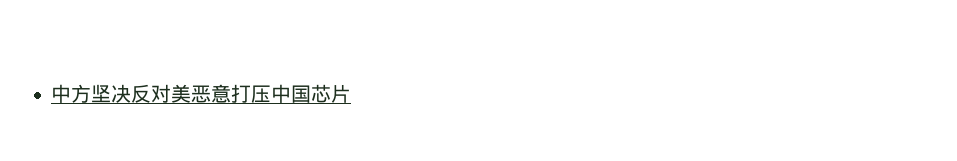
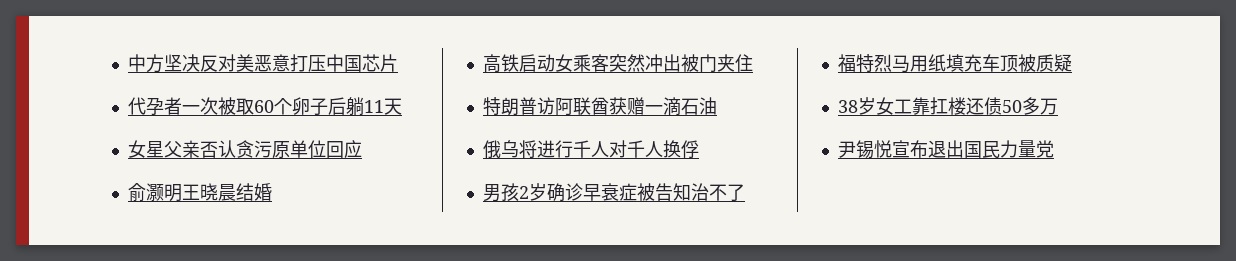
(352, 93) none -> [127,97,402,116] [127,140,362,158] [127,183,272,202] [482,54,753,73] [482,97,717,116] [482,140,699,159] [482,183,745,202] [837,54,1072,73] [837,97,1058,115] [837,140,1054,159] // 代孕者一次被取60个卵子后躺11天 // 女星父亲否认贪污原单位回应 // 俞灏明王晓晨结婚 // 高铁启动女乘客突然冲出被门夹住 // 特朗普访阿联酋获赠一滴石油 // 俄乌将进行千人对千人换俘 // 男孩2岁确诊早衰症被告知治不了 // 福特烈马用纸填充车顶被质疑 // 38岁女工靠扛楼还债50多万 // 尹锡悦宣布退出国民力量党

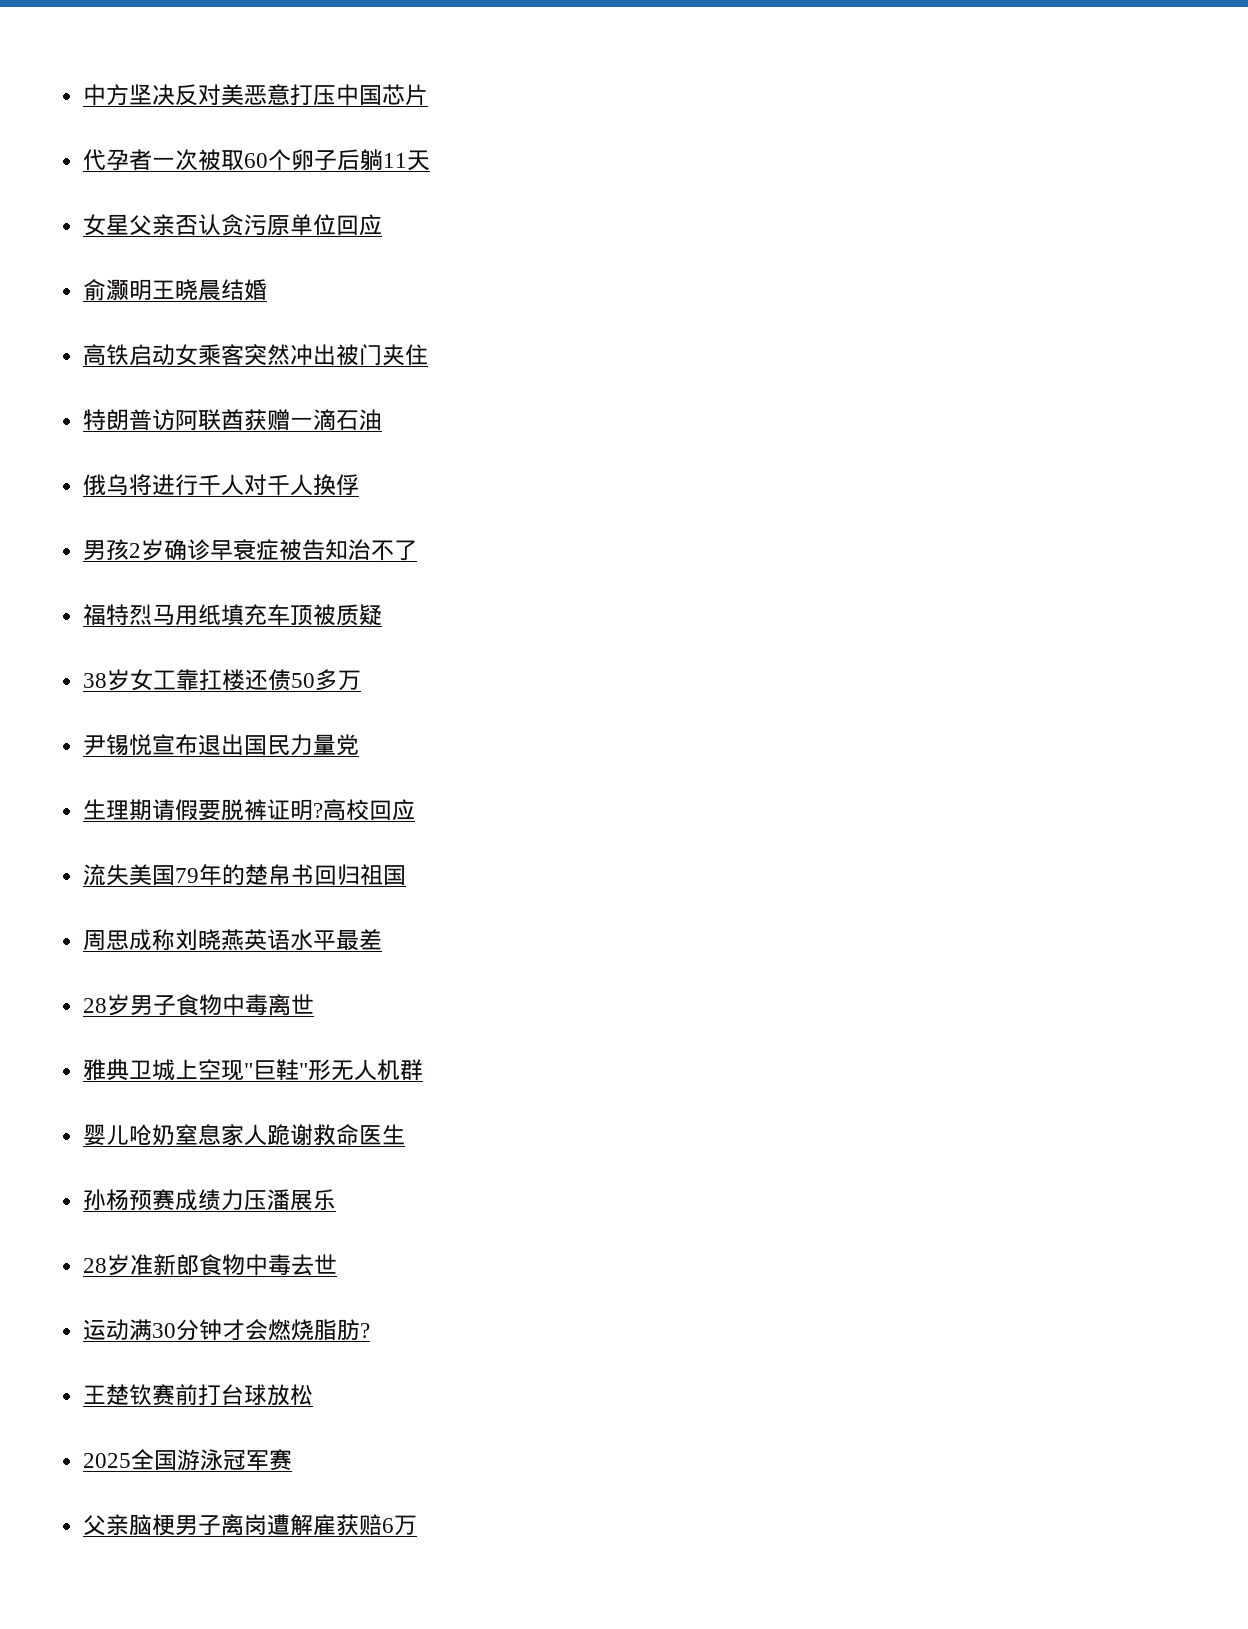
(1054, 149) none -> [83,799,416,821] [83,864,407,886] [83,929,383,951] [83,994,315,1016] [83,1059,424,1081] [83,1124,406,1146] [83,1189,337,1211] [83,1254,338,1276] [83,1319,371,1341] [83,1384,314,1406] [83,1449,293,1471] [83,1514,418,1536] // 生理期请假要脱裤证明?高校回应 // 流失美国79年的楚帛书回归祖国 // 周思成称刘晓燕英语水平最差 // 28岁男子食物中毒离世 // 雅典卫城上空现"巨鞋"形无人机群 // 婴儿呛奶窒息家人跪谢救命医生 // 孙杨预赛成绩力压潘展乐 // 28岁准新郎食物中毒去世 // 运动满30分钟才会燃烧脂肪? // 王楚钦赛前打台球放松 // 2025全国游泳冠军赛 // 父亲脑梗男子离岗遭解雇获赔6万

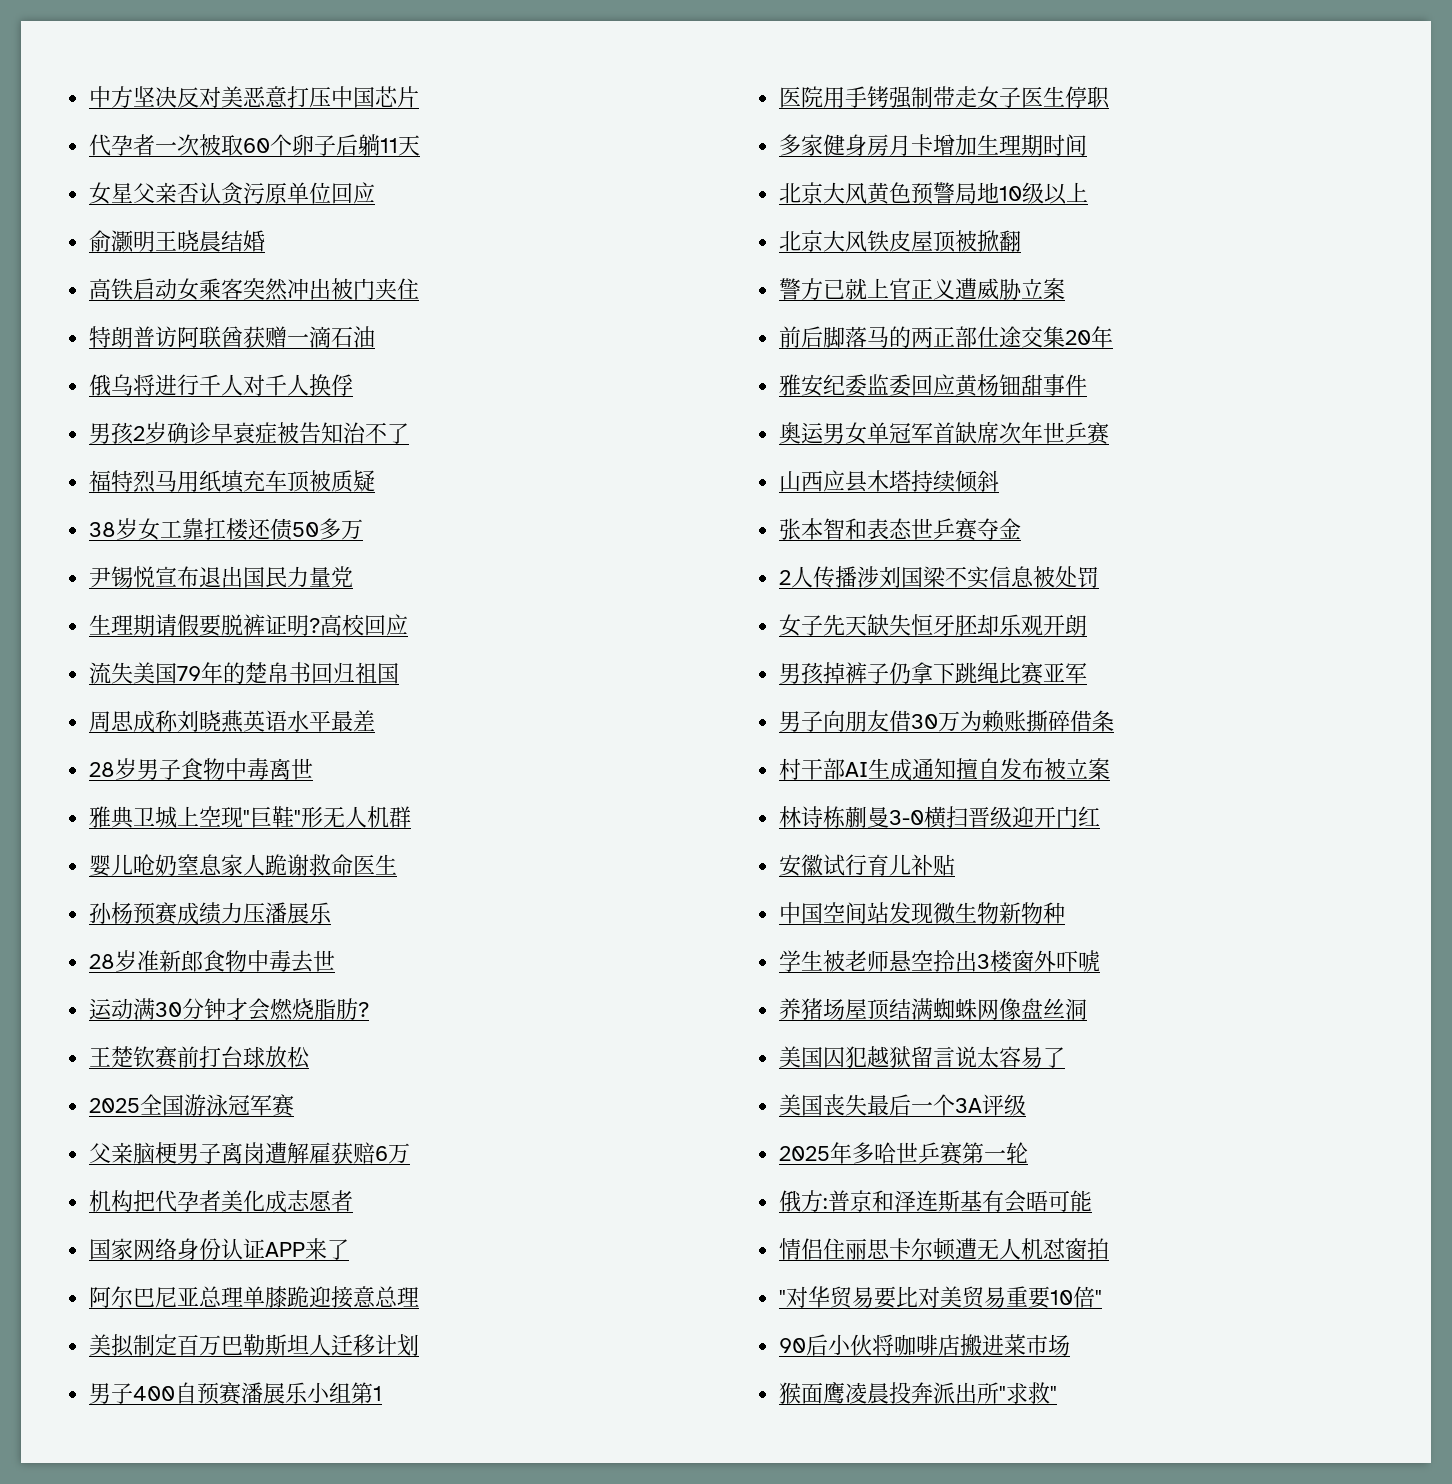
(418, 1525) none -> [89,1190,354,1213] [89,1238,350,1260] [89,1286,420,1308] [89,1334,420,1357] [89,1382,383,1405] [779,86,1111,109] [779,134,1088,156] [779,182,1089,205] [779,230,1022,253] [779,278,1066,300] [779,326,1114,348] [779,374,1088,397] [779,421,1110,445] [779,470,1000,493] [779,518,1022,541] [779,566,1100,589] [779,614,1088,637] [779,662,1088,685] [779,710,1115,733] [779,758,1111,781] [779,806,1101,829] [779,854,956,877] [779,902,1066,924] [779,950,1101,973] [779,998,1088,1021] [779,1046,1066,1068] [779,1094,1027,1116] [779,1142,1029,1165] [779,1190,1093,1213] [779,1238,1110,1261] [779,1286,1103,1309] [779,1334,1071,1356] [779,1382,1058,1404] // 机构把代孕者美化成志愿者 // 国家网络身份认证APP来了 // 阿尔巴尼亚总理单膝跪迎接意总理 // 美拟制定百万巴勒斯坦人迁移计划 // 男子400自预赛潘展乐小组第1 // 医院用手铐强制带走女子医生停职 // 多家健身房月卡增加生理期时间 // 北京大风黄色预警局地10级以上 // 北京大风铁皮屋顶被掀翻 // 警方已就上官正义遭威胁立案 // 前后脚落马的两正部仕途交集20年 // 雅安纪委监委回应黄杨钿甜事件 // 奥运男女单冠军首缺席次年世乒赛 // 山西应县木塔持续倾斜 // 张本智和表态世乒赛夺金 // 2人传播涉刘国梁不实信息被处罚 // 女子先天缺失恒牙胚却乐观开朗 // 男孩掉裤子仍拿下跳绳比赛亚军 // 男子向朋友借30万为赖账撕碎借条 // 村干部AI生成通知擅自发布被立案 // 林诗栋蒯曼3-0横扫晋级迎开门红 // 安徽试行育儿补贴 // 中国空间站发现微生物新物种 // 学生被老师悬空拎出3楼窗外吓唬 // 养猪场屋顶结满蜘蛛网像盘丝洞 // 美国囚犯越狱留言说太容易了 // 美国丧失最后一个3A评级 // 2025年多哈世乒赛第一轮 // 俄方:普京和泽连斯基有会晤可能 // 情侣住丽思卡尔顿遭无人机怼窗拍 // "对华贸易要比对美贸易重要10倍" // 90后小伙将咖啡店搬进菜市场 // 猴面鹰凌晨投奔派出所"求救"

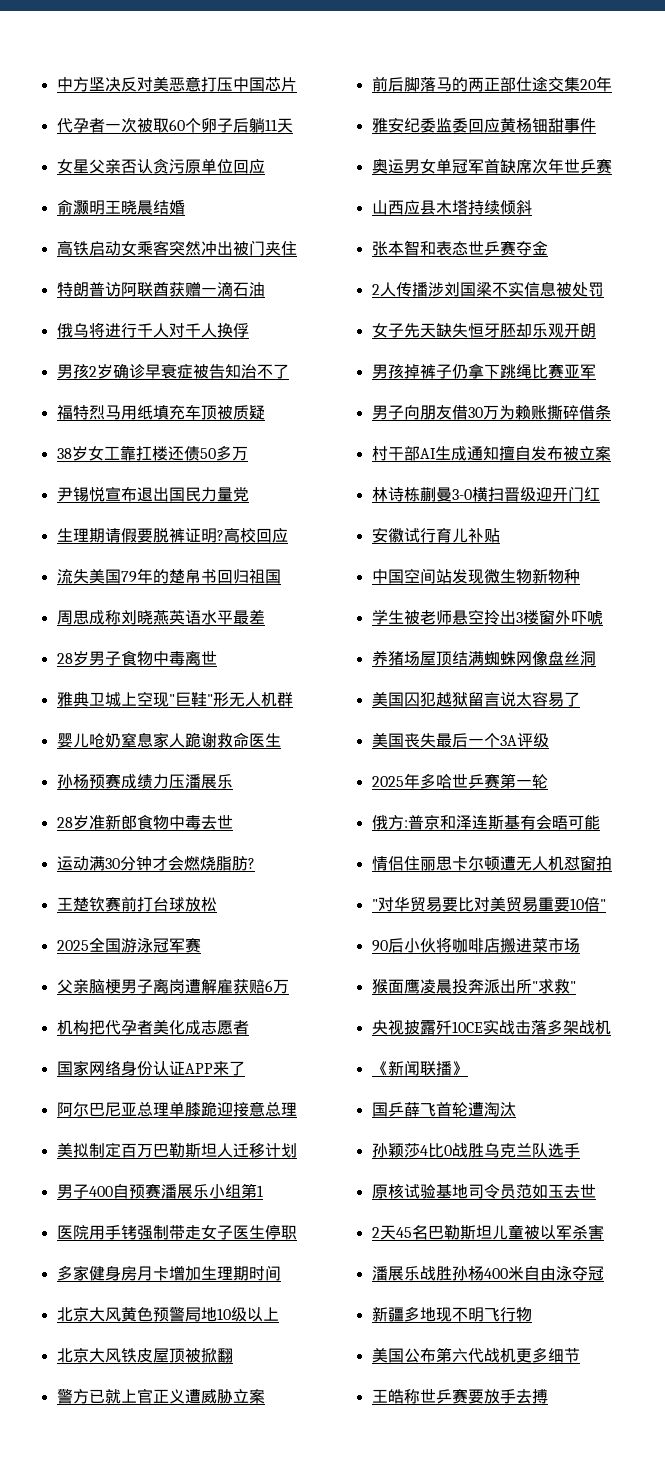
(1058, 1393) none -> [371,1019,611,1035] [371,1060,468,1076] [371,1102,516,1117] [371,1143,580,1158] [371,1184,596,1199] [371,1224,604,1240] [371,1266,604,1281] [371,1306,532,1322] [371,1347,580,1363] [371,1388,548,1404] // 央视披露歼10CE实战击落多架战机 // 《新闻联播》 // 国乒薛飞首轮遭淘汰 // 孙颖莎4比0战胜乌克兰队选手 // 原核试验基地司令员范如玉去世 // 2天45名巴勒斯坦儿童被以军杀害 // 潘展乐战胜孙杨400米自由泳夺冠 // 新疆多地现不明飞行物 // 美国公布第六代战机更多细节 // 王皓称世乒赛要放手去搏

